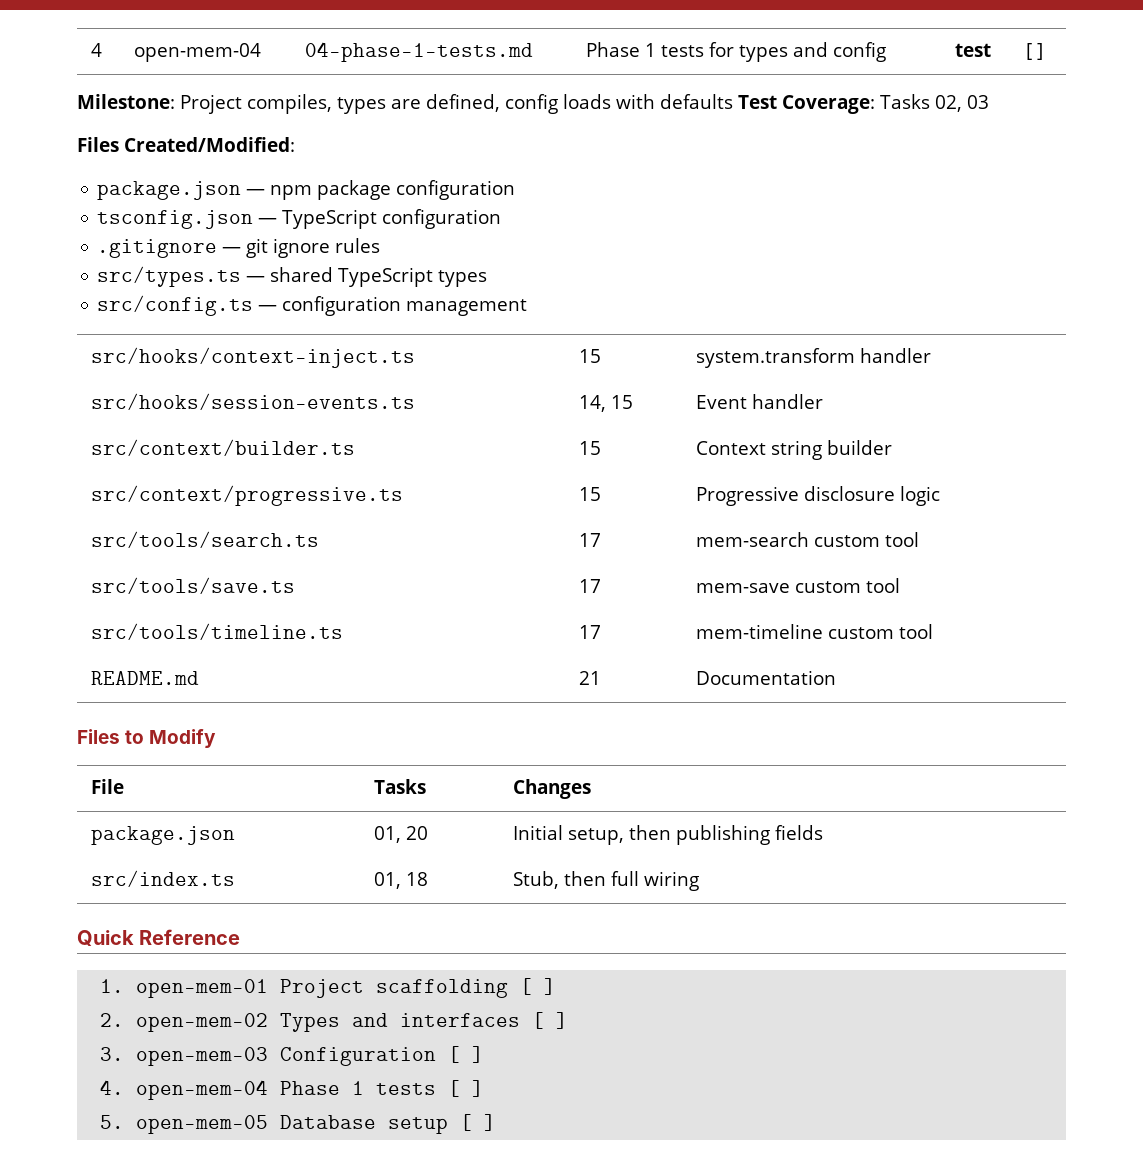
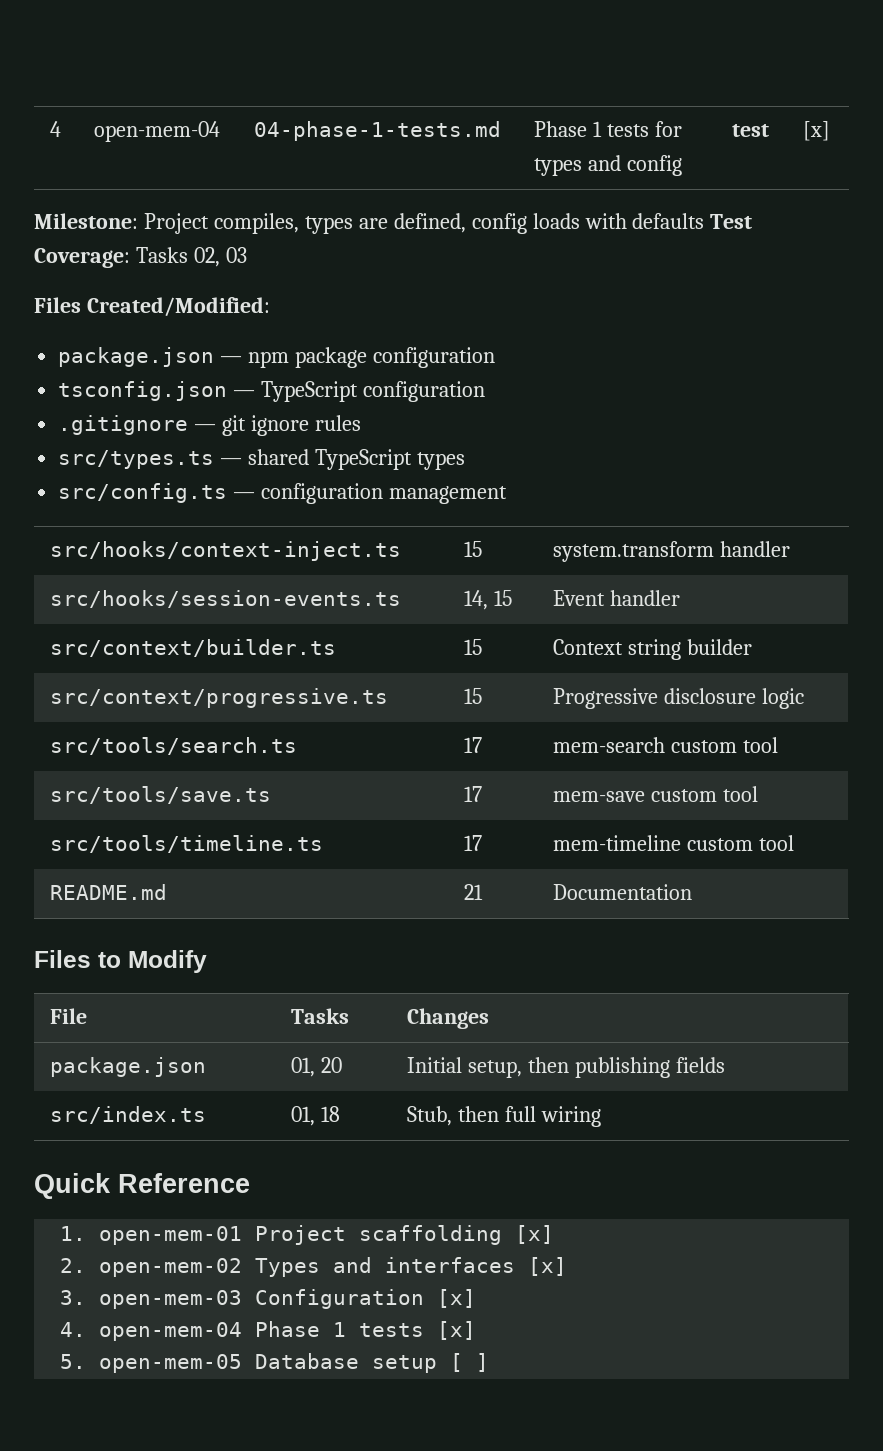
[1026,43,1044,60] [ ] -> [803,121,831,141] [x]
[520,978,557,995] [ ] -> [515,1225,555,1244] [x]
[532,1012,569,1029] [ ] -> [528,1257,568,1276] [x]
[448,1046,485,1063] [ ] -> [437,1289,477,1308] [x]
[448,1080,485,1097] [ ] -> [437,1321,477,1340] [x]

